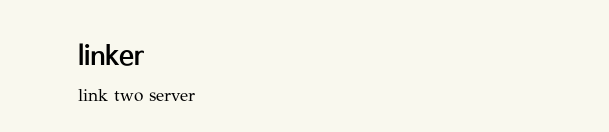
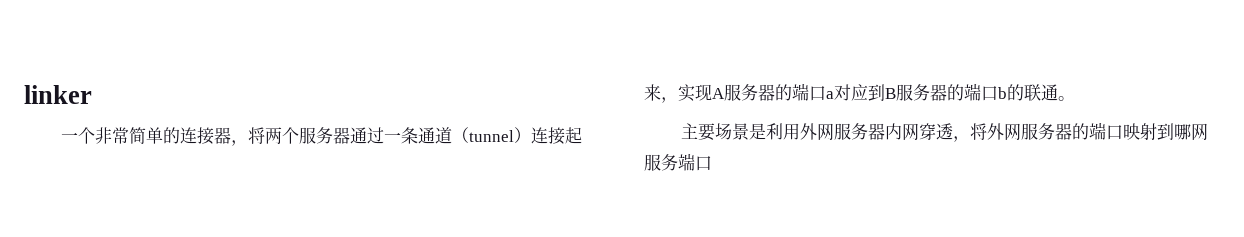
[78,89,195,102] link two server -> [60,127,582,146] [644,83,1075,103] [680,122,1208,142] [644,153,712,171] 一个非常简单的连接器，将两个服务器通过一条通道（tunnel）连接起来，实现A服务器的端口a对应到B服务器的端口b的联通。 // 主要场景是利用外网服务器内网穿透，将外网服务器的端口映射到哪网服务端口

